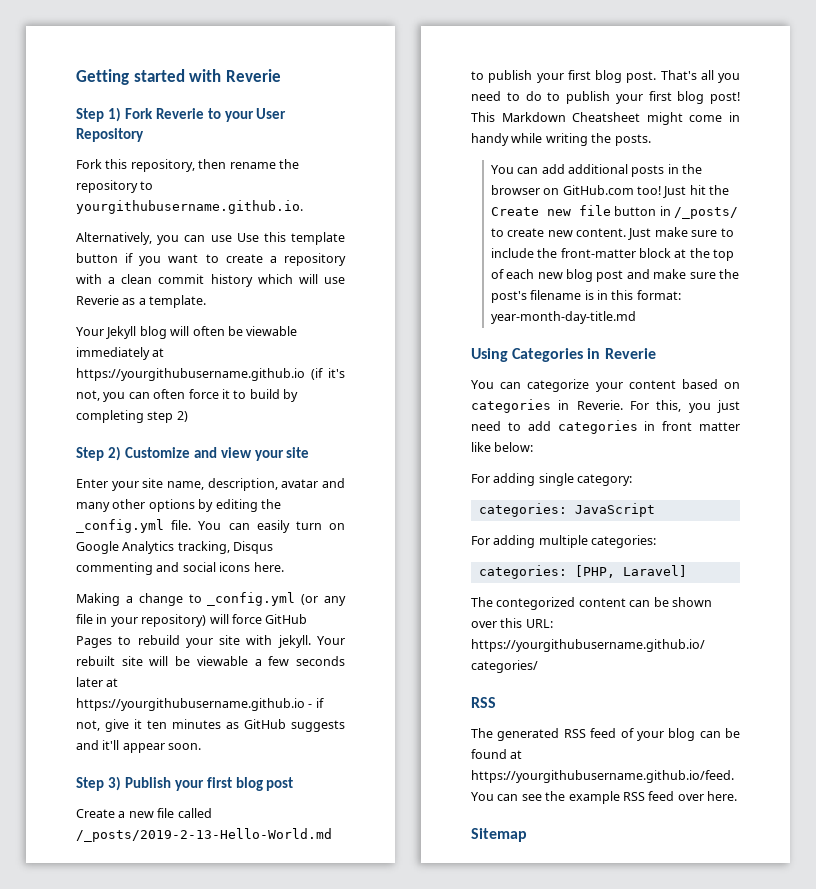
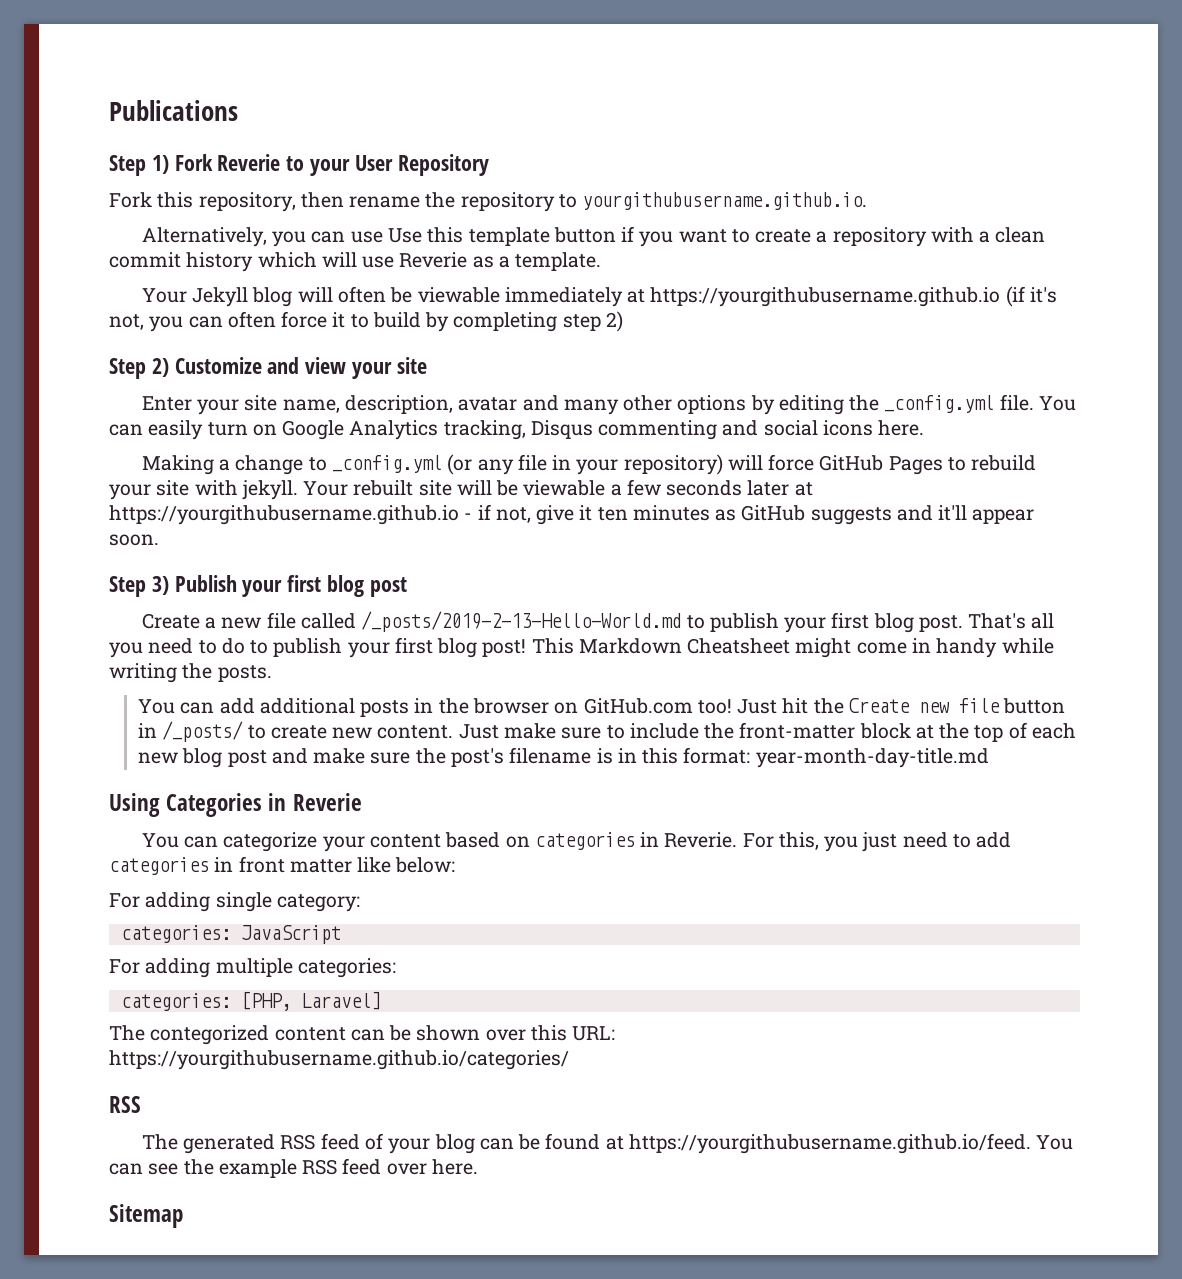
[76,69,281,85] Getting started with Reverie -> [109,100,238,121] Publications

